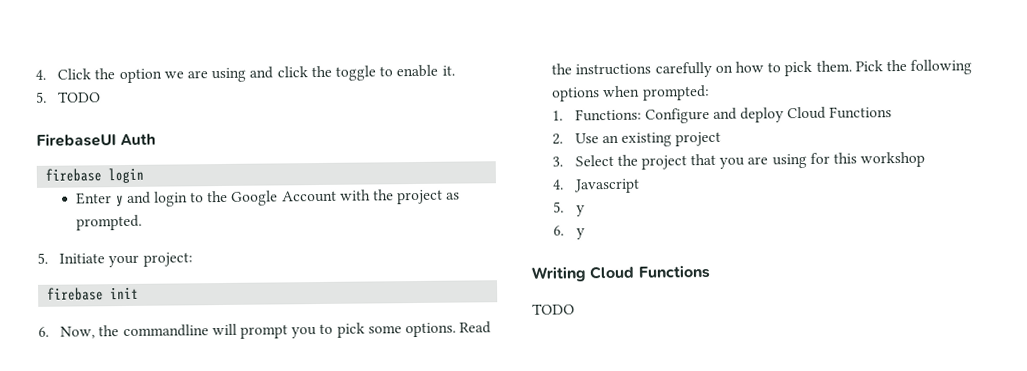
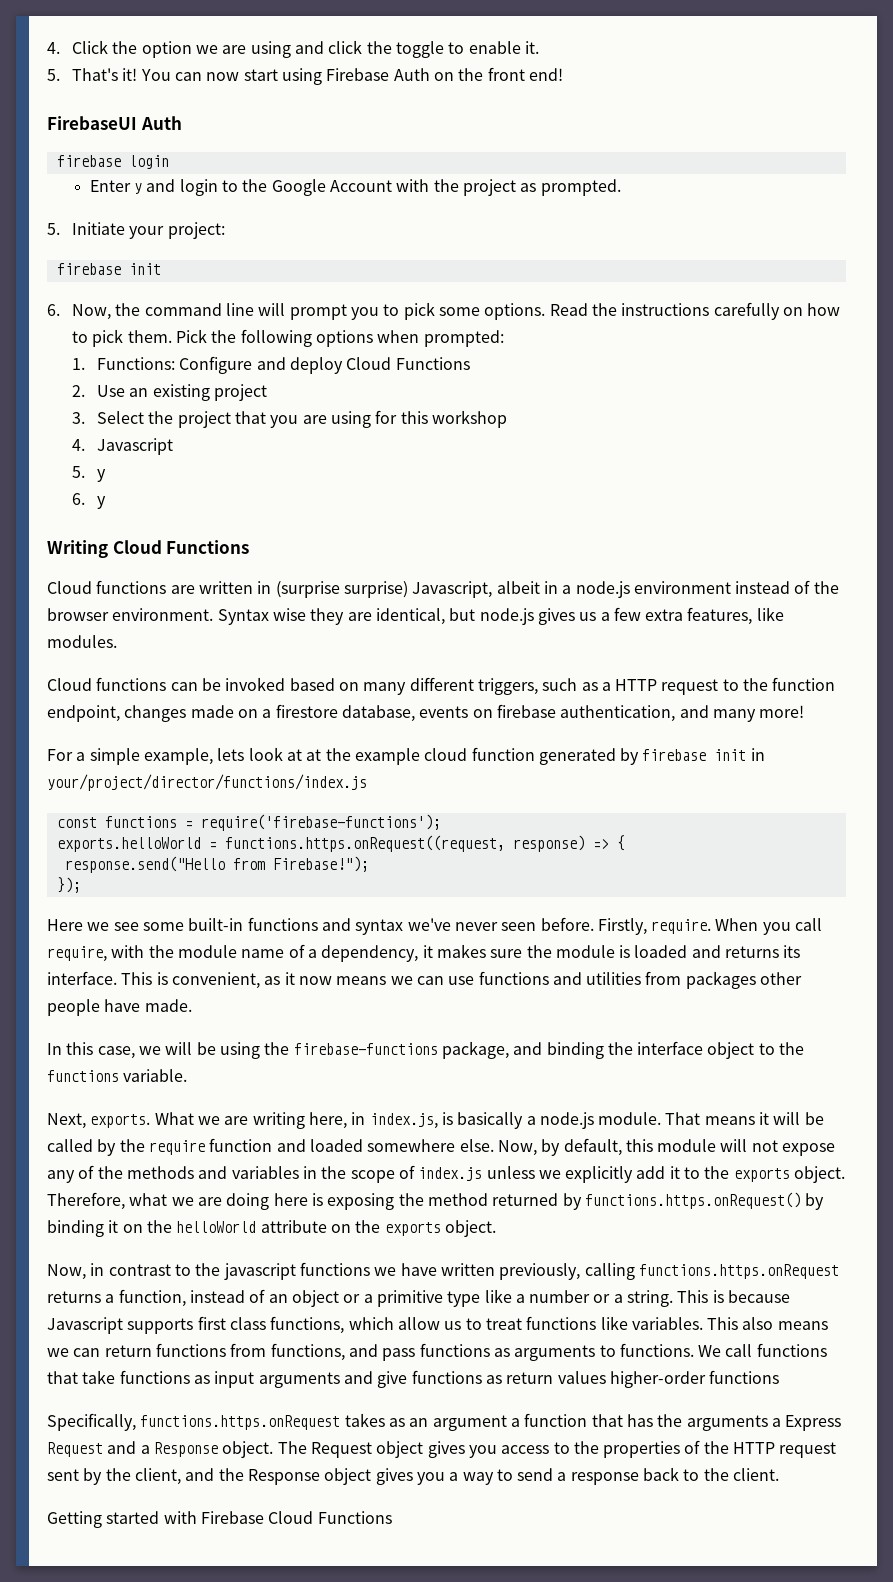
[58,91,102,103] TODO -> [72,67,563,85] That's it! You can now start using Firebase Auth on the front end!
[122,324,209,338] commandline -> [144,303,255,316] command line
[532,303,575,315] TODO -> [47,580,839,598] [47,607,784,625] [47,635,117,648] [47,677,836,695] [47,704,805,722] [47,747,765,765] [47,774,367,791] [56,814,441,831] [56,835,625,852] [64,856,369,873] [56,877,81,893] [47,917,823,935] [47,944,801,962] [47,971,803,989] [47,999,192,1016] [47,1041,805,1059] [47,1069,188,1082] [47,1112,824,1129] [47,1138,836,1156] [47,1165,846,1183] [47,1192,825,1210] [47,1220,496,1237] [47,1262,839,1280] [47,1289,791,1307] [47,1316,828,1334] [47,1343,827,1361] [47,1370,780,1388] [47,1413,842,1431] [47,1440,837,1458] [47,1467,780,1485] [47,1511,392,1528] Cloud functions are written in (surprise surprise) Javascript, albeit in a node.js environment instead of the browser environment. Syntax wise they are identical, but node.js gives us a few extra features, like modules. // Cloud functions can be invoked based on many different triggers, such as a HTTP request to the function endpoint, changes made on a firestore database, events on firebase authentication, and many more! // For a simple example, lets look at at the example cloud function generated by firebase init in your/project/director/functions/index.js // const functions = require('firebase-functions'); // exports.helloWorld = functions.https.onRequest((request, response) => { // response.send("Hello from Firebase!"); // }); // Here we see some built-in functions and syntax we've never seen before. Firstly, require. When you call require, with the module name of a dependency, it makes sure the module is loaded and returns its interface. This is convenient, as it now means we can use functions and utilities from packages other people have made. // In this case, we will be using the firebase-functions package, and binding the interface object to the functions variable. // Next, exports. What we are writing here, in index.js, is basically a node.js module. That means it will be called by the require function and loaded somewhere else. Now, by default, this module will not expose any of the methods and variables in the scope of index.js unless we explicitly add it to the exports object. Therefore, what we are doing here is exposing the method returned by functions.https.onRequest() by binding it on the helloWorld attribute on the exports object. // Now, in contrast to the javascript functions we have written previously, calling functions.https.onRequest returns a function, instead of an object or a primitive type like a number or a string. This is because Javascript supports first class functions, which allow us to treat functions like variables. This also means we can return functions from functions, and pass functions as arguments to functions. We call functions that take functions as input arguments and give functions as return values higher-order functions // Specifically, functions.https.onRequest takes as an argument a function that has the arguments a Express Request and a Response object. The Request object gives you access to the properties of the HTTP request sent by the client, and the Response object gives you a way to send a response back to the client. // Getting started with Firebase Cloud Functions

